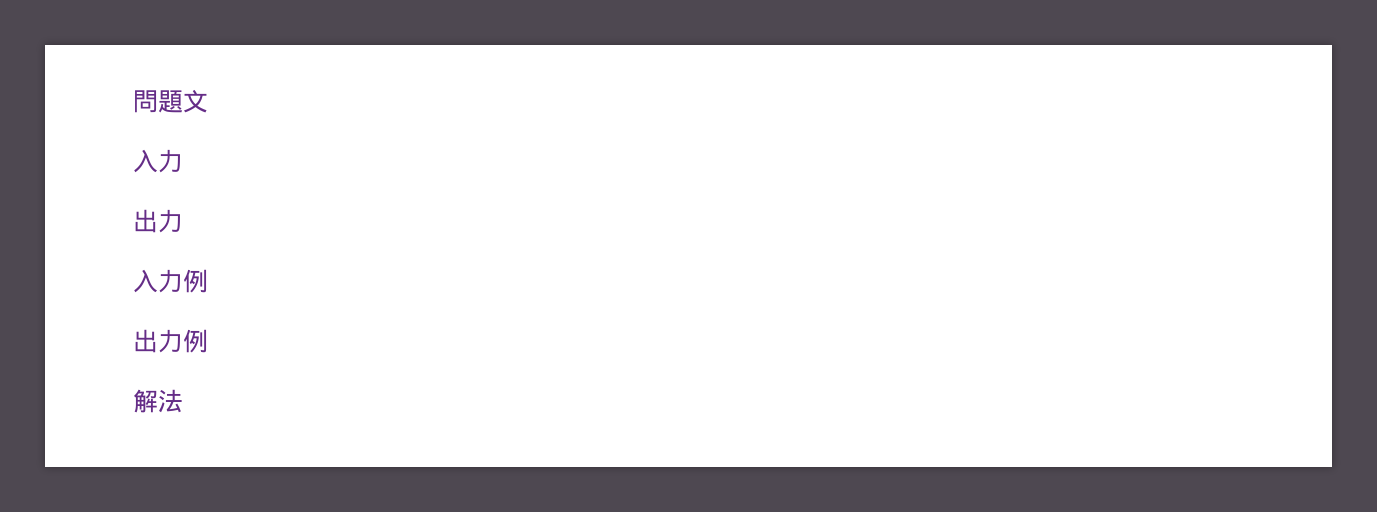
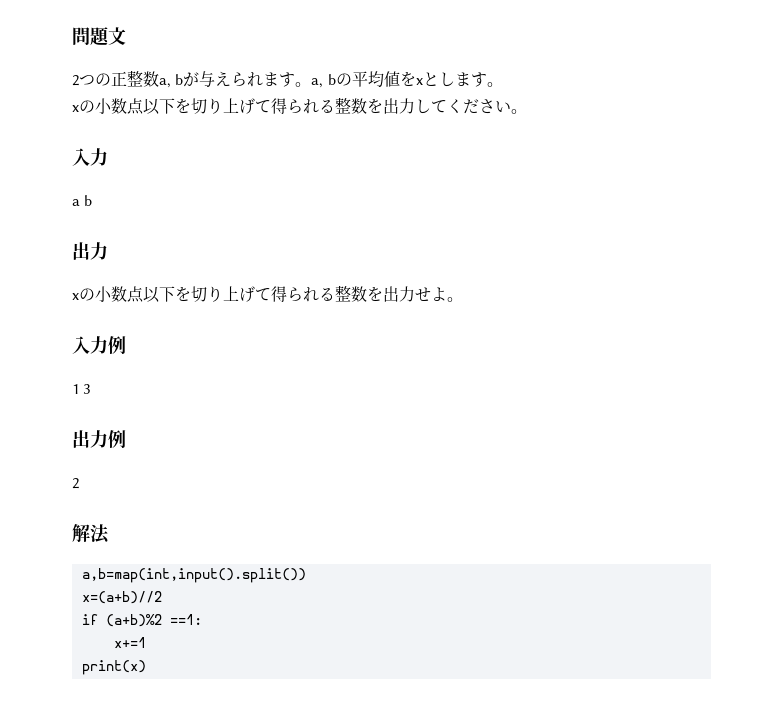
[133,149,183,173] [133,209,183,233] // 入力 // 出力 -> [72,70,503,88] [72,97,527,115] [72,148,108,166] [72,195,93,206] [72,242,108,260] [72,285,463,303] // 2つの正整数a, bが与えられます。a, bの平均値をxとします。 // xの小数点以下を切り上げて得られる整数を出力してください。 // 入力 // a b // 出力 // xの小数点以下を切り上げて得られる整数を出力せよ。
(208, 281) none -> [72,384,91,394] // 1 3
(208, 341) none -> [72,478,79,489] // 2
(183, 401) none -> [81,568,306,583] [81,591,162,604] [81,614,202,627] [113,637,146,648] [81,660,146,675] // a,b=map(int,input().split()) // x=(a+b)//2 // if (a+b)%2 ==1: // x+=1 // print(x)

